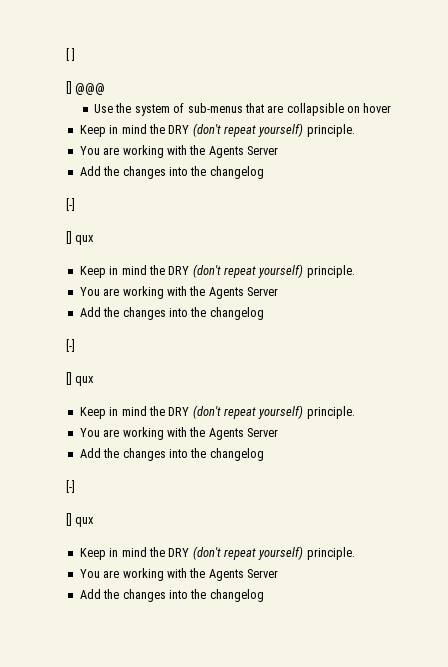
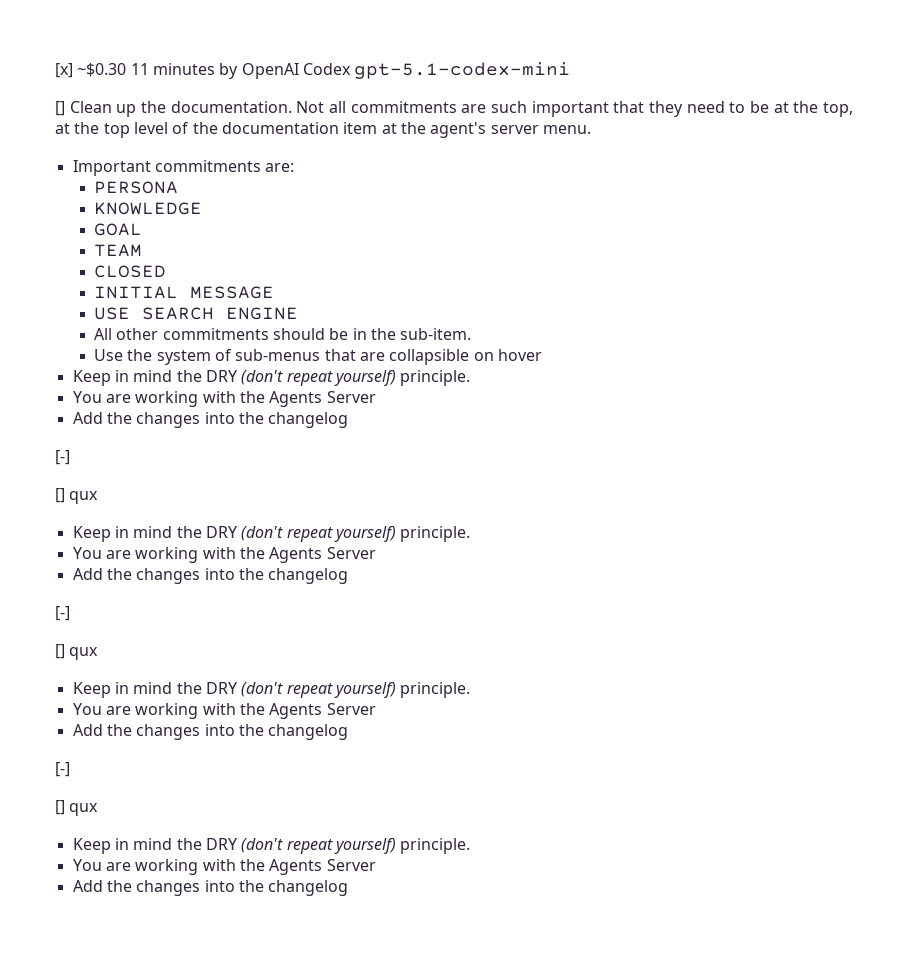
[66,48,76,61] [66,81,106,95] [ ] // [] @@@ -> [55,62,571,79] [55,101,853,117] [55,122,591,138] [72,160,295,176] [94,181,179,194] [94,202,203,215] [94,223,143,236] [94,244,143,257] [94,265,167,278] [94,286,275,299] [94,307,299,320] [94,328,472,340] [x] ~$0.30 11 minutes by OpenAI Codex gpt-5.1-codex-mini // [] Clean up the documentation. Not all commitments are such important that they need to be at the top, at the top level of the documentation item at the agent's server menu. // Important commitments are: // PERSONA // KNOWLEDGE // GOAL // TEAM // CLOSED // INITIAL MESSAGE // USE SEARCH ENGINE // All other commitments should be in the sub-item.

